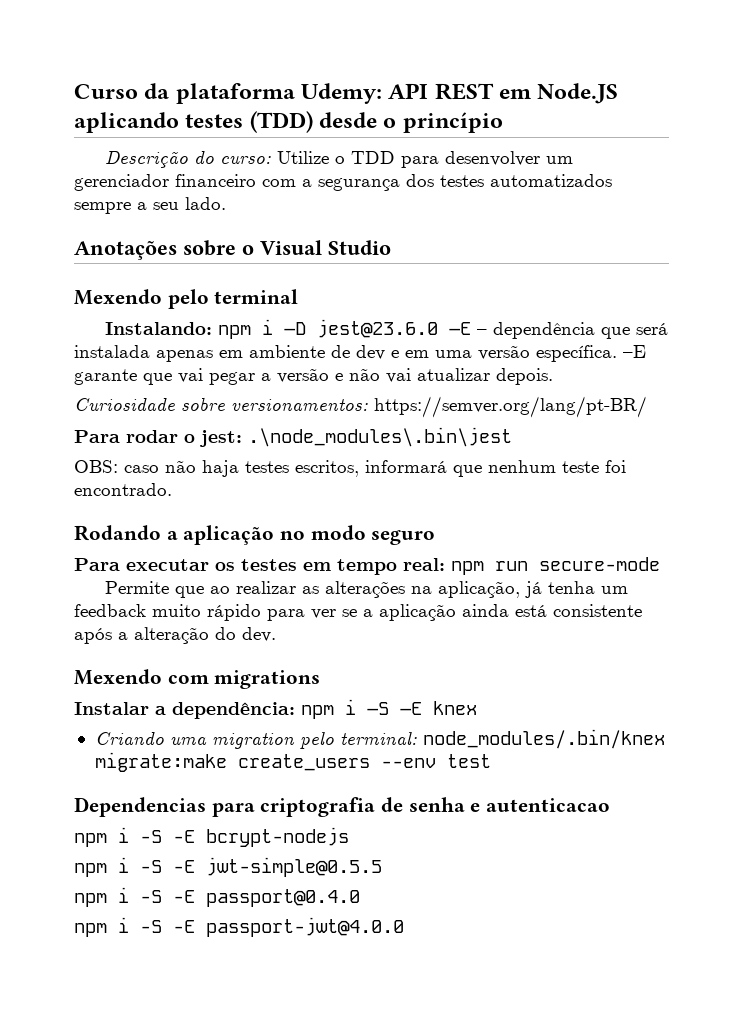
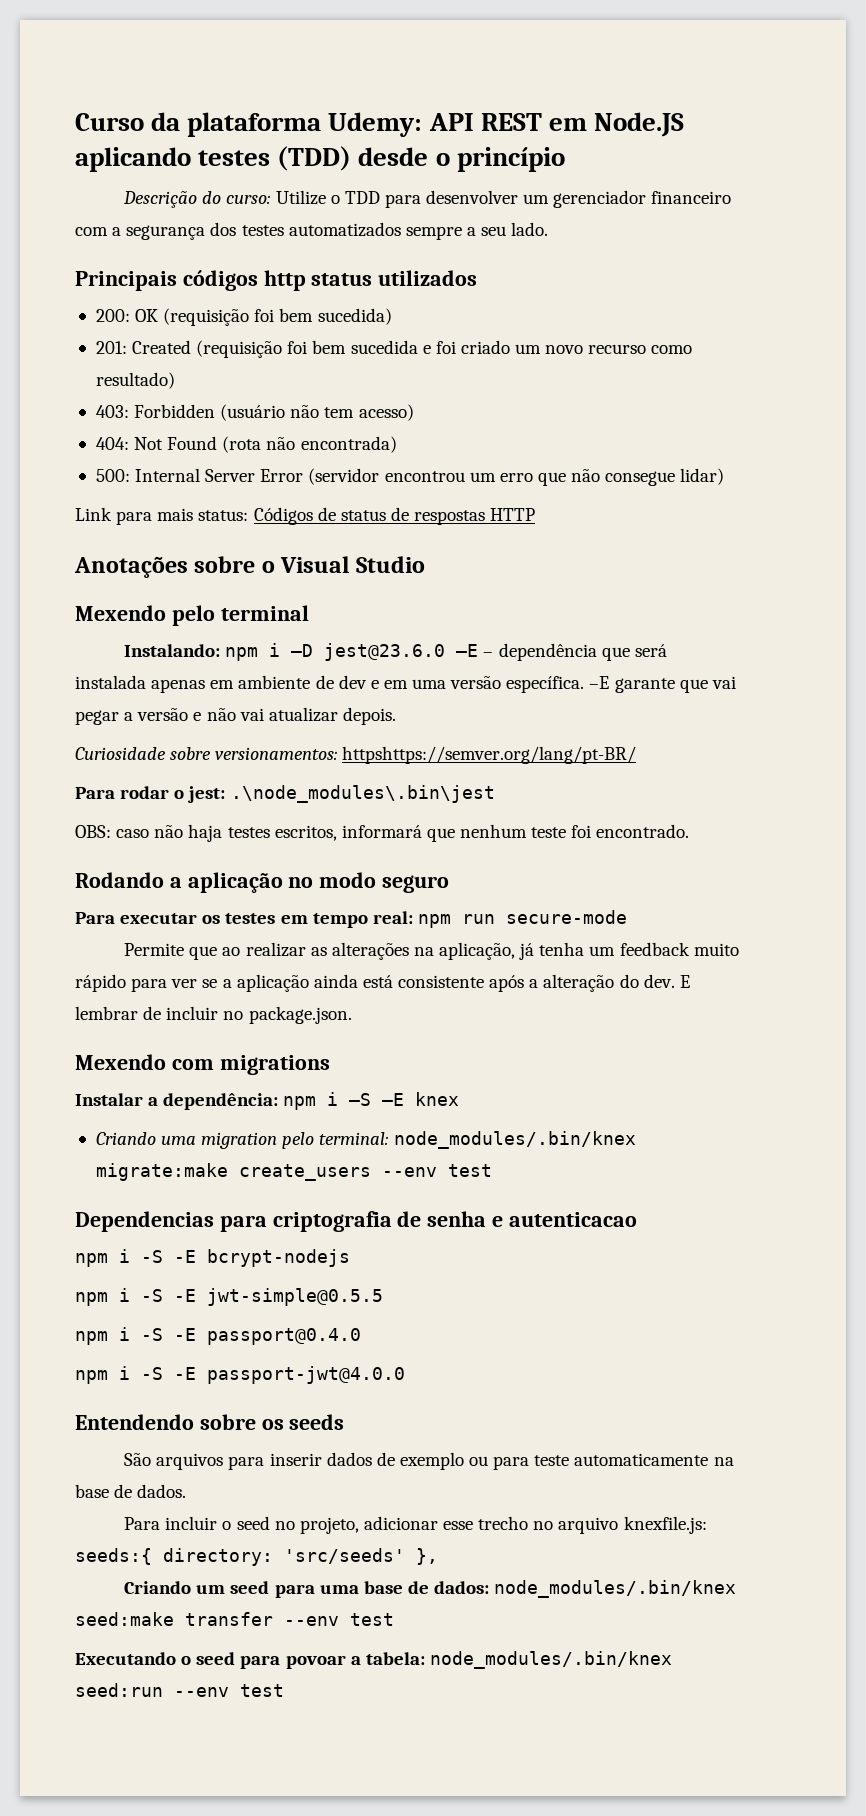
(226, 203) none -> [75,270,478,291] [95,308,392,326] [95,340,693,358] [95,372,175,389] [95,404,414,421] [95,436,397,453] [95,468,725,486] [75,507,536,525] // Principais códigos http status utilizados // 200: OK (requisição foi bem sucedida) // 201: Created (requisição foi bem sucedida e foi criado um novo recurso como resultado) // 403: Forbidden (usuário não tem acesso) // 404: Not Found (rota não encontrada) // 500: Internal Server Error (servidor encontrou um erro que não consegue lidar) // Link para mais status: Códigos de status de respostas HTTP
[374,396,647,418] https://semver.org/lang/pt-BR/ -> [342,746,637,764] httpshttps://semver.org/lang/pt-BR/
(276, 634) none -> [679,975,690,988] [75,1006,352,1024] E lembrar de incluir no package.json.
(404, 927) none -> [75,1414,345,1430] [124,1452,734,1470] [75,1484,187,1498] [124,1516,707,1534] [75,1548,438,1566] [124,1580,737,1598] [75,1612,394,1626] [75,1651,672,1669] [75,1683,284,1697] // Entendendo sobre os seeds // São arquivos para inserir dados de exemplo ou para teste automaticamente na base de dados. // Para incluir o seed no projeto, adicionar esse trecho no arquivo knexfile.js: seeds:{ directory: 'src/seeds' }, // Criando um seed para uma base de dados: node_modules/.bin/knex seed:make transfer --env test // Executando o seed para povoar a tabela: node_modules/.bin/knex seed:run --env test

